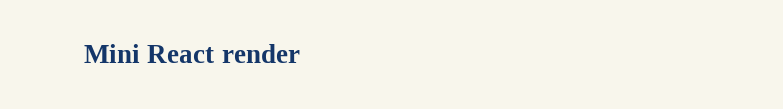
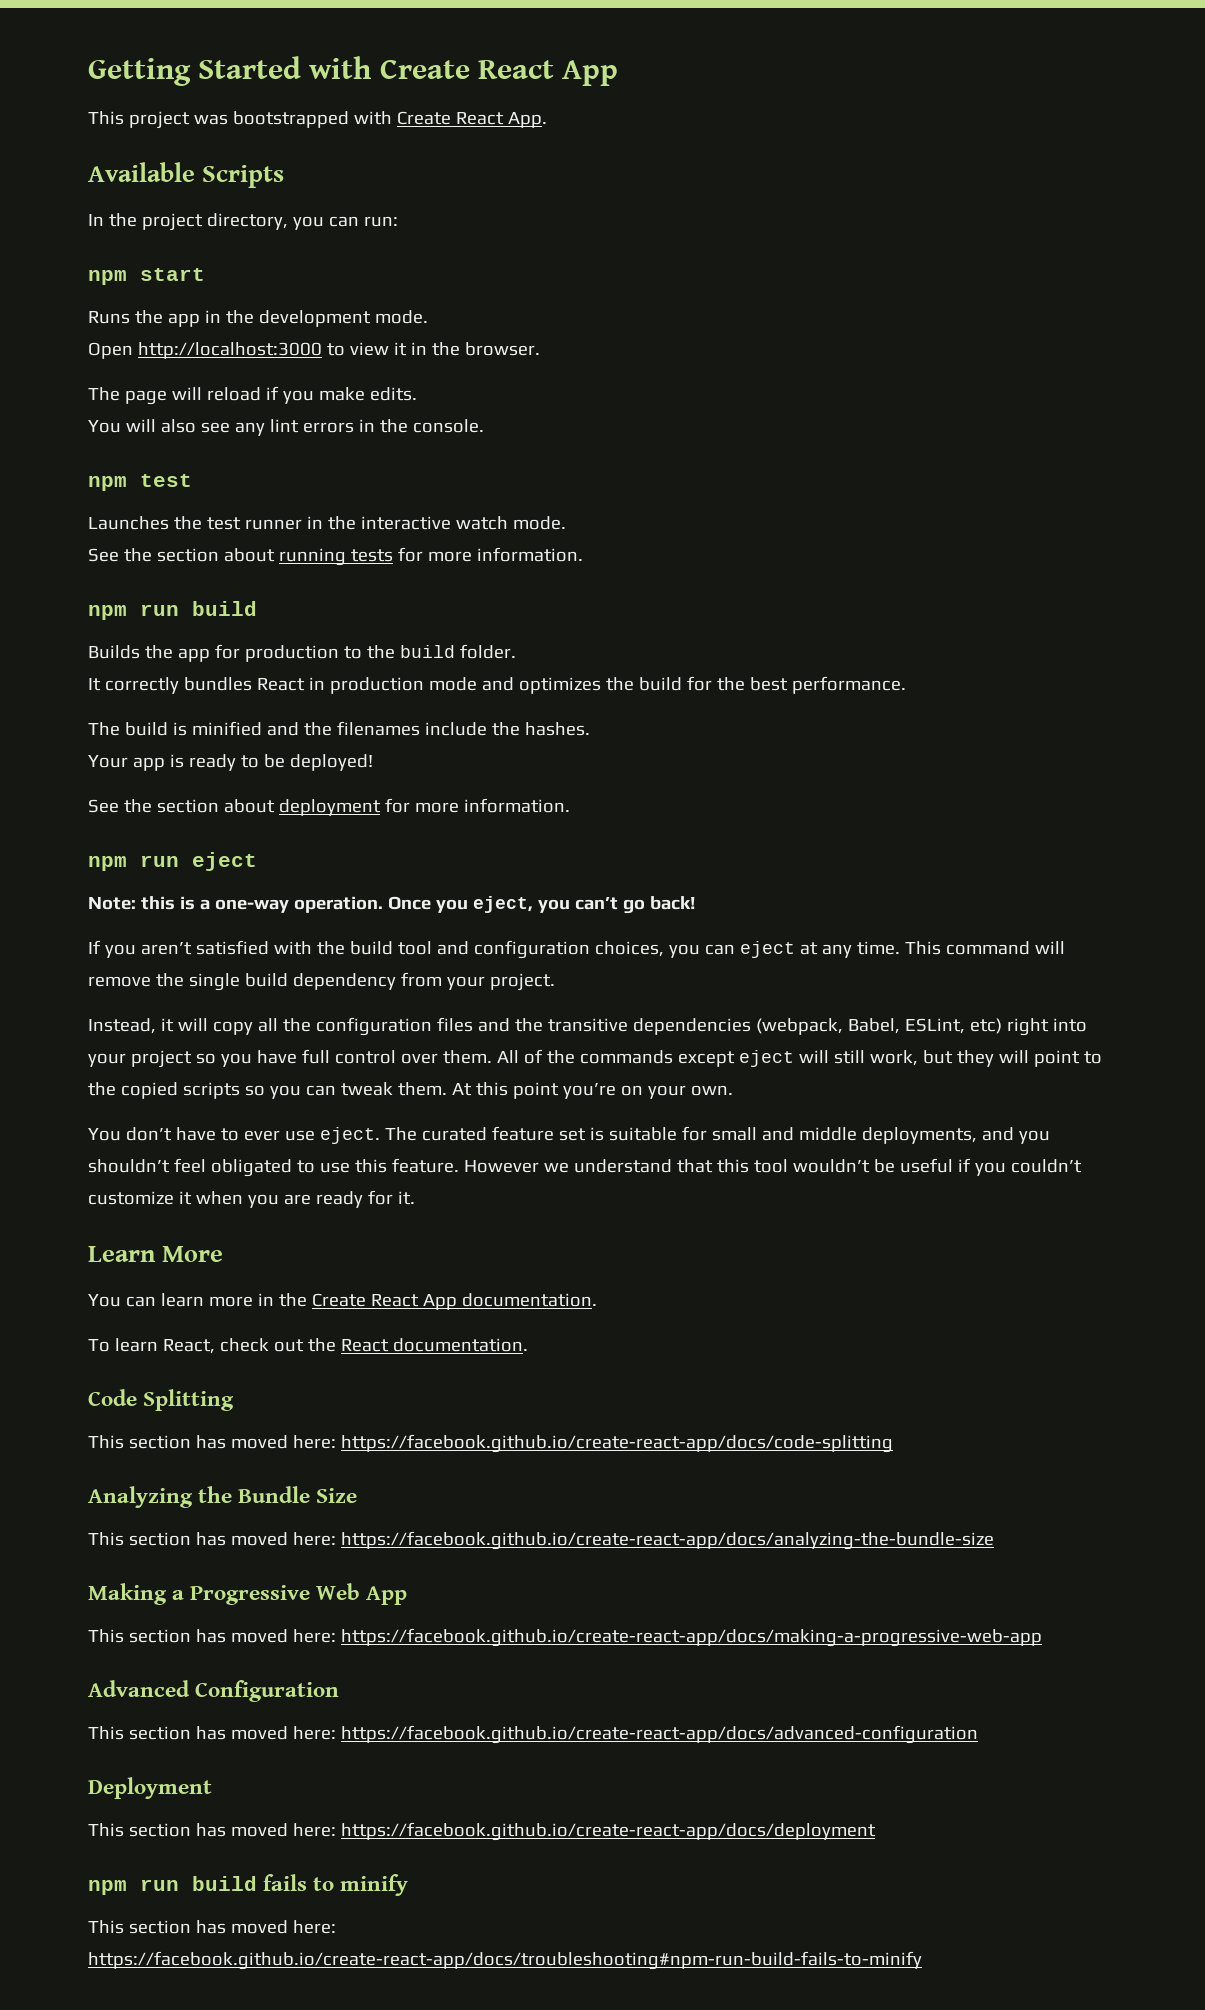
[84,44,300,63] Mini React render -> [88,56,619,86] [88,111,547,129] [88,162,285,188] [88,213,398,231] [88,268,205,285] [88,310,428,327] [88,342,540,359] [88,386,417,405] [88,419,484,436] [88,474,192,491] [88,516,566,530] [88,547,583,566] [88,601,257,620] [88,644,516,662] [88,676,906,694] [88,721,590,736] [88,754,373,771] [88,798,570,816] [88,852,257,871] [88,896,695,914] [88,940,1065,959] [88,972,555,991] [88,1017,1087,1036] [88,1049,1102,1068] [88,1082,733,1099] [88,1126,1050,1144] [88,1158,1082,1177] [88,1190,415,1208] [88,1246,224,1262] [88,1293,597,1310] [88,1338,528,1354] [88,1389,235,1411] [88,1434,893,1453] [88,1486,358,1508] [88,1531,994,1550] [88,1583,408,1605] [88,1628,1042,1647] [88,1680,340,1702] [88,1725,978,1744] [88,1777,212,1799] [88,1822,876,1841] [88,1874,409,1896] [88,1920,336,1934] [88,1951,922,1970] Getting Started with Create React App // This project was bootstrapped with Create React App. // Available Scripts // In the project directory, you can run: // npm start // Runs the app in the development mode. // Open http://localhost:3000 to view it in the browser. // The page will reload if you make edits. // You will also see any lint errors in the console. // npm test // Launches the test runner in the interactive watch mode. // See the section about running tests for more information. // npm run build // Builds the app for production to the build folder. // It correctly bundles React in production mode and optimizes the build for the best performance. // The build is minified and the filenames include the hashes. // Your app is ready to be deployed! // See the section about deployment for more information. // npm run eject // Note: this is a one-way operation. Once you eject, you can’t go back! // If you aren’t satisfied with the build tool and configuration choices, you can eject at any time. This command will remove the single build dependency from your project. // Instead, it will copy all the configuration files and the transitive dependencies (webpack, Babel, ESLint, etc) right into your project so you have full control over them. All of the commands except eject will still work, but they will point to the copied scripts so you can tweak them. At this point you’re on your own. // You don’t have to ever use eject. The curated feature set is suitable for small and middle deployments, and you shouldn’t feel obligated to use this feature. However we understand that this tool wouldn’t be useful if you couldn’t customize it when you are ready for it. // Learn More // You can learn more in the Create React App documentation. // To learn React, check out the React documentation. // Code Splitting // This section has moved here: https://facebook.github.io/create-react-app/docs/code-splitting // Analyzing the Bundle Size // This section has moved here: https://facebook.github.io/create-react-app/docs/analyzing-the-bundle-size // Making a Progressive Web App // This section has moved here: https://facebook.github.io/create-react-app/docs/making-a-progressive-web-app // Advanced Configuration // This section has moved here: https://facebook.github.io/create-react-app/docs/advanced-configuration // Deployment // This section has moved here: https://facebook.github.io/create-react-app/docs/deployment // npm run build fails to minify // This section has moved here: https://facebook.github.io/create-react-app/docs/troubleshooting#npm-run-build-fails-to-minify

